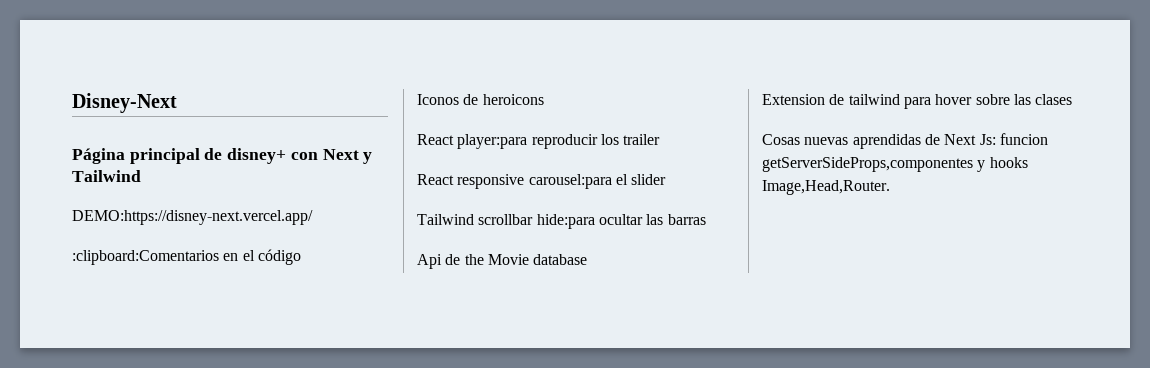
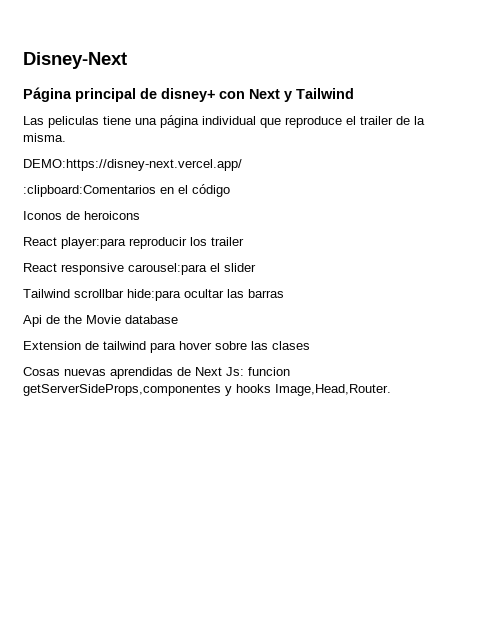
(141, 176) none -> [23,115,425,128] [23,133,66,142] // Las peliculas tiene una página individual que reproduce el trailer de la misma.

